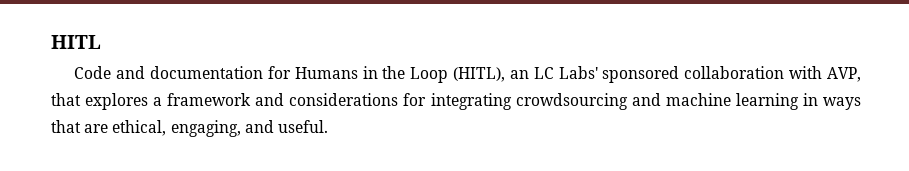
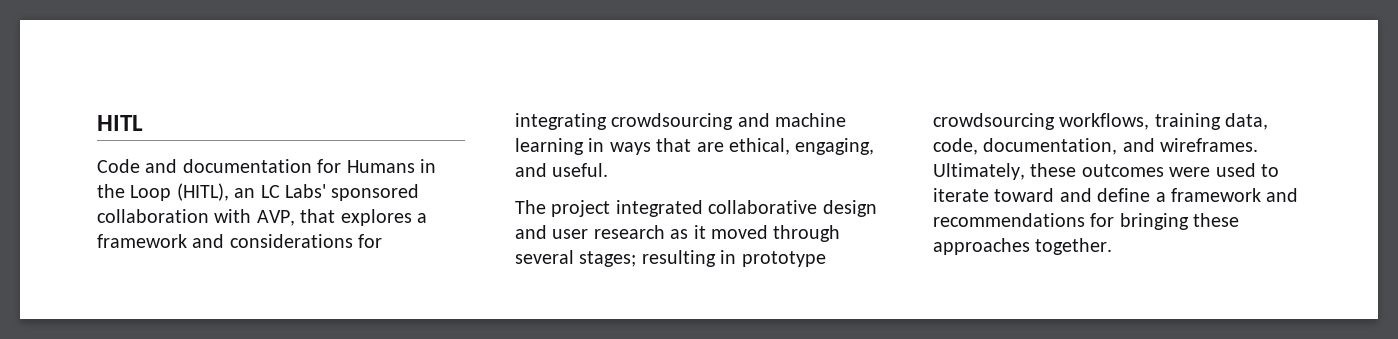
(328, 126) none -> [515,200,877,217] [515,225,841,242] [515,250,826,267] [933,113,1269,130] [933,138,1259,155] [933,163,1279,180] [933,188,1299,202] [933,213,1240,230] [933,238,1113,255] // The project integrated collaborative design and user research as it moved through several stages; resulting in prototype crowdsourcing workflows, training data, code, documentation, and wireframes. Ultimately, these outcomes were used to iterate toward and define a framework and recommendations for bringing these approaches together.

